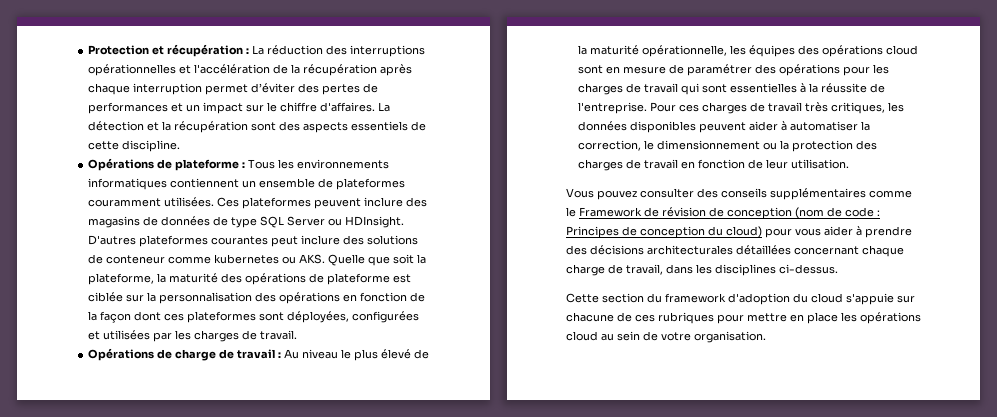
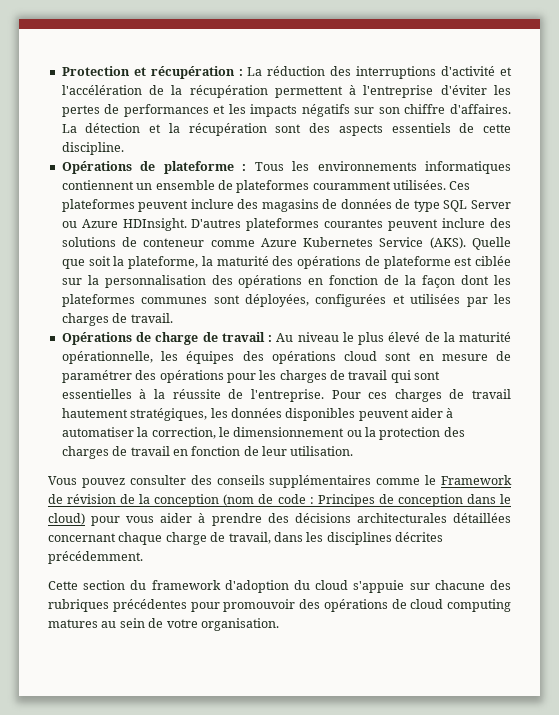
[88,64,177,76] opérationnelles -> [441,66,496,76] d'activité
[380,64,413,76] [88,83,379,95] [88,102,278,114] après chaque interruption permet d’éviter des pertes de performances et un impact sur le -> [274,85,511,98] [61,104,400,117] permettent à l'entreprise d'éviter les pertes de performances et les impacts négatifs sur son
(343, 222) none -> [81,219,118,228] Azure
[271,236,299,247] peut -> [388,219,439,231] peuvent
[214,254,326,264] kubernetes ou AKS. -> [260,237,466,249] Azure Kubernetes Service (AKS).
[164,311,257,323] ces plateformes -> [494,275,512,285] [61,294,208,307] les plateformes communes
[805,102,886,114] très critiques, -> [61,408,208,421] hautement stratégiques,
(724, 212) none -> [139,494,151,504] la
[708,226,723,236] du -> [466,494,512,504] dans le
[779,264,838,274] ci-dessus. -> [395,532,443,542] [48,551,143,564] décrites précédemment.
[617,312,921,324] [566,331,598,341] de ces rubriques pour mettre en place les opérations cloud -> [489,580,511,590] [48,599,511,612] [48,619,98,628] des rubriques précédentes pour promouvoir des opérations de cloud computing matures

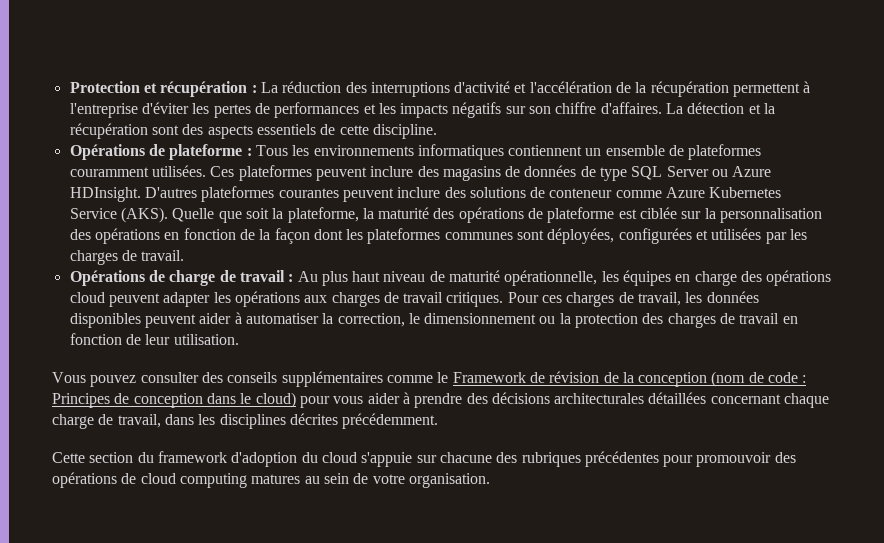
[297,332,455,345] niveau le plus élevé de la -> [321,271,445,286] plus haut niveau de
(235, 357) none -> [675,271,737,286] en charge
[385,351,511,361] [61,370,441,383] [61,389,324,402] sont en mesure de paramétrer des opérations pour les charges de travail qui sont essentielles à la réussite de l'entreprise. -> [108,291,504,307] peuvent adapter les opérations aux charges de travail critiques.
[472,389,511,399] [61,408,208,421] travail hautement stratégiques, -> [638,292,682,306] travail,

